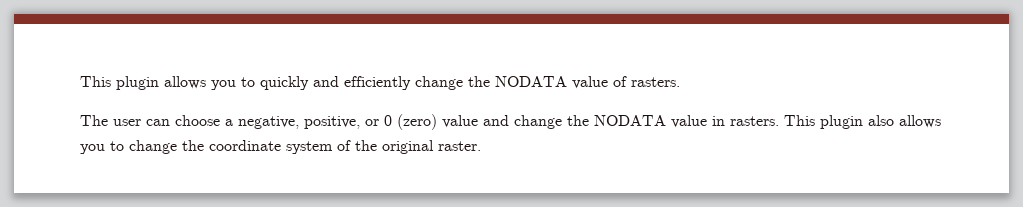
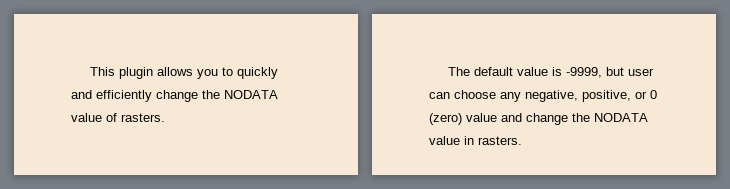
(108, 120) none -> [473,67,624,78] default value is -9999, but
[225,119,233,126] a -> [500,92,521,102] any
[784,115,941,129] [80,140,481,154] This plugin also allows you to change the coordinate system of the original raster. -> (522, 140) none

